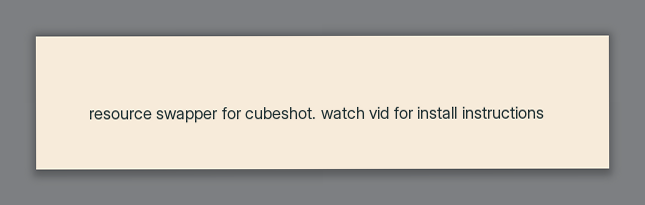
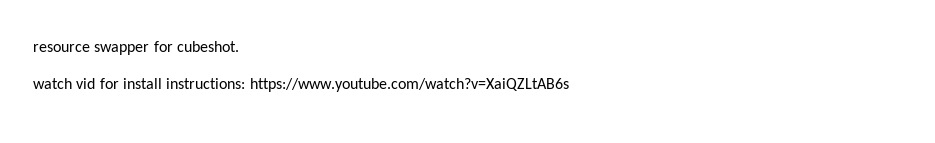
(318, 113) none -> (239, 46) //
[461,106,545,119] instructions -> [166,78,569,92] instructions: https://www.youtube.com/watch?v=XaiQZLtAB6s

